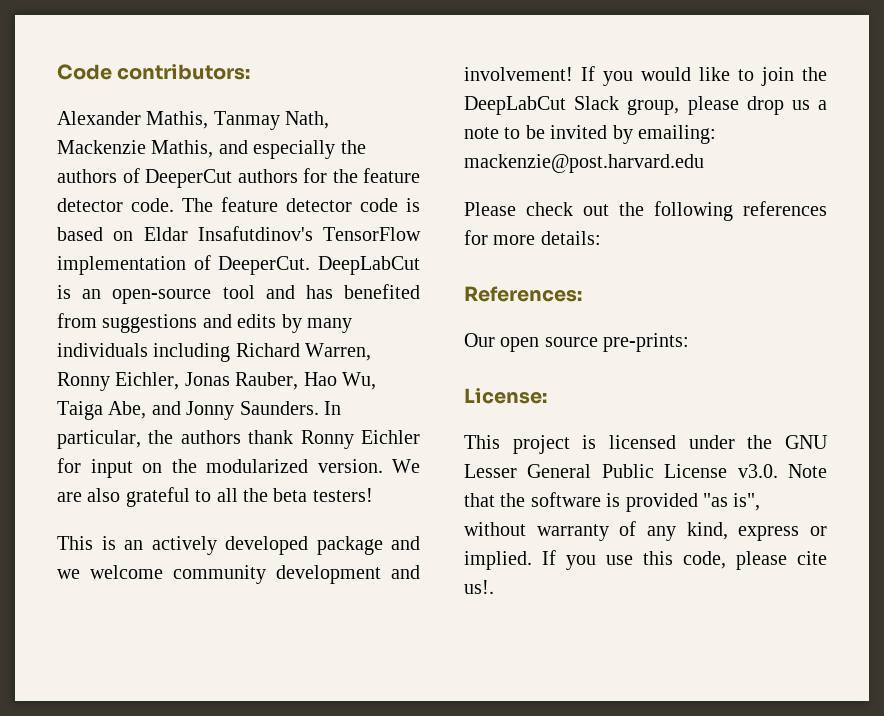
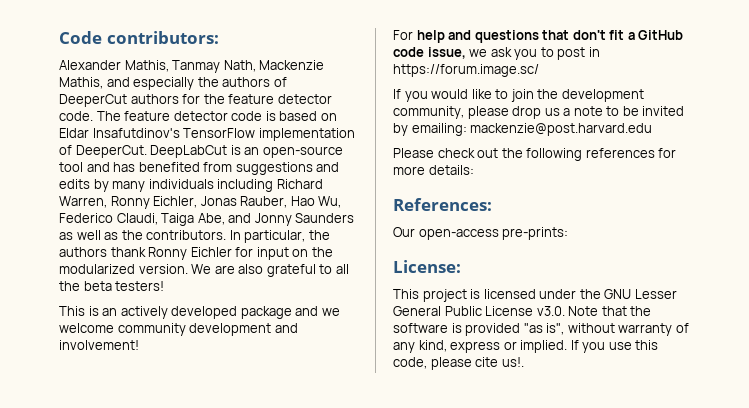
(376, 381) none -> [59,213,158,225] Federico Claudi,
[239,401,319,415] Saunders. -> [295,213,355,223] [59,230,227,240] Saunders as well as the contributors.
(573, 74) none -> [393,30,684,43] [393,47,600,60] [393,64,539,77] // For help and questions that don't fit a GitHub code issue, we ask you to post in https://forum.image.sc/ //
[464,96,680,115] DeepLabCut Slack group, -> [561,89,644,102] [393,106,464,119] development community,
[500,337,598,352] open source -> [418,229,499,240] open-access

